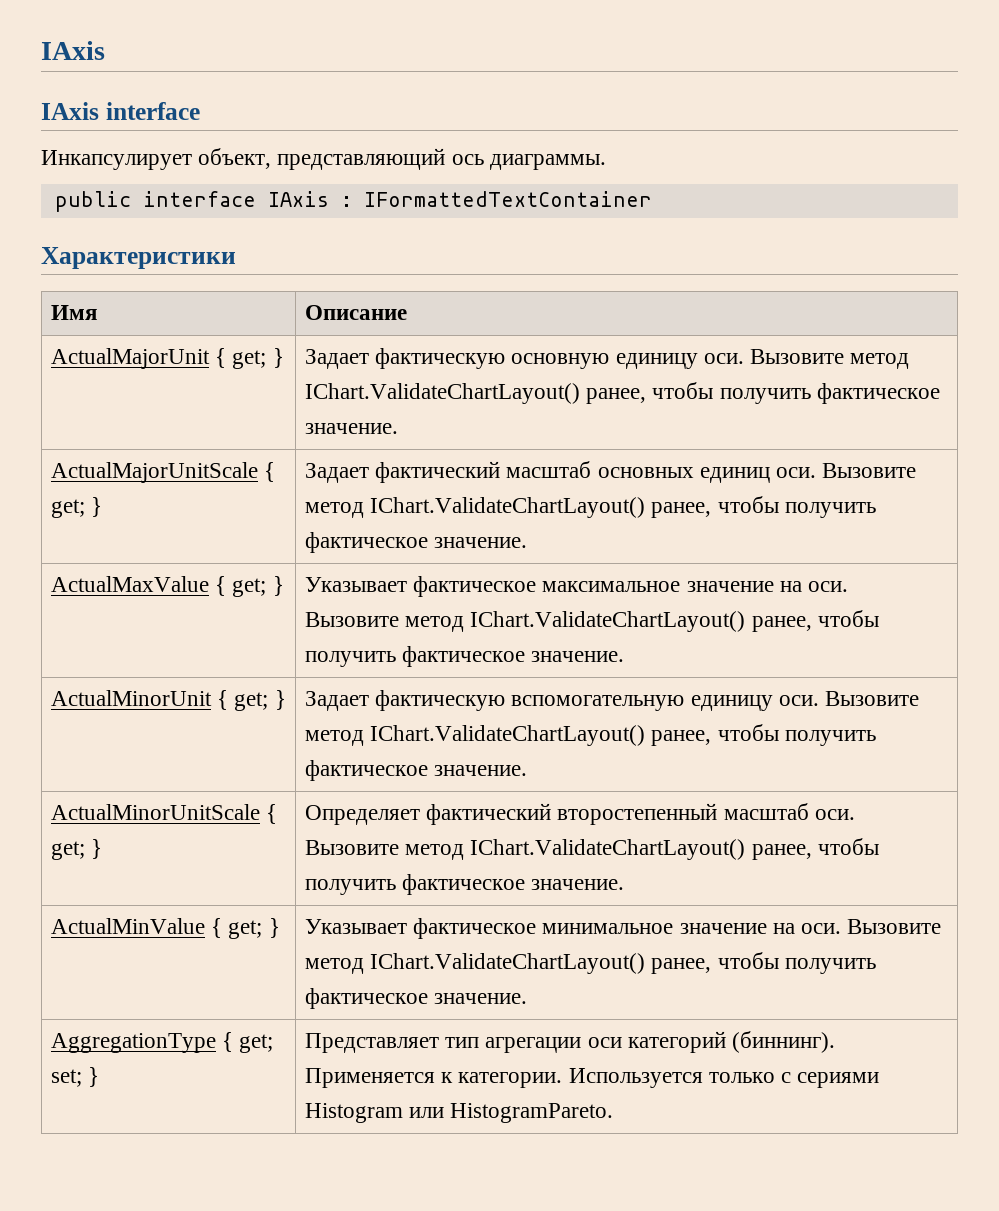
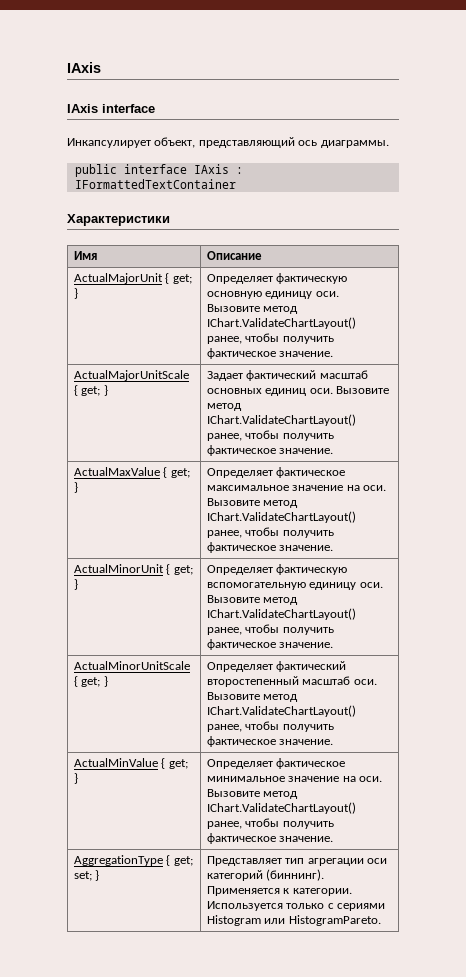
[304,349,369,369] Задает -> [207,274,274,284] Определяет
[304,577,407,592] Указывает -> [207,468,274,478] Определяет
[304,691,369,711] Задает -> [207,565,274,575] Определяет
[304,919,407,934] Указывает -> [207,759,274,769] Определяет

